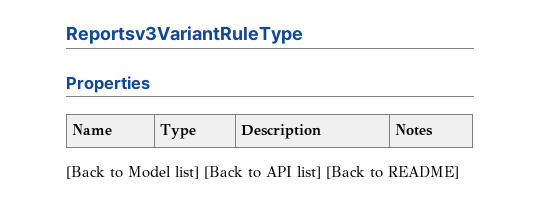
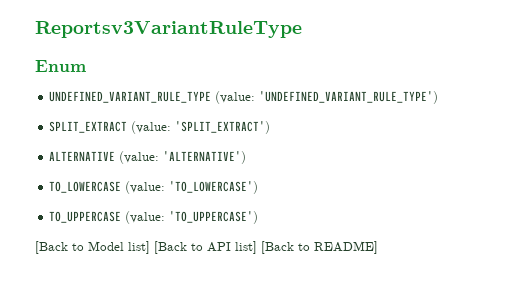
[66,76,150,93] [72,124,113,135] [160,124,197,139] [241,124,322,139] [395,124,434,136] Properties // Name | Type | Description | Notes -> [35,60,86,72] [49,91,439,104] [49,121,271,134] [49,151,247,164] [49,181,259,194] [49,211,259,224] Enum // UNDEFINED_VARIANT_RULE_TYPE (value: 'UNDEFINED_VARIANT_RULE_TYPE') // SPLIT_EXTRACT (value: 'SPLIT_EXTRACT') // ALTERNATIVE (value: 'ALTERNATIVE') // TO_LOWERCASE (value: 'TO_LOWERCASE') // TO_UPPERCASE (value: 'TO_UPPERCASE')

